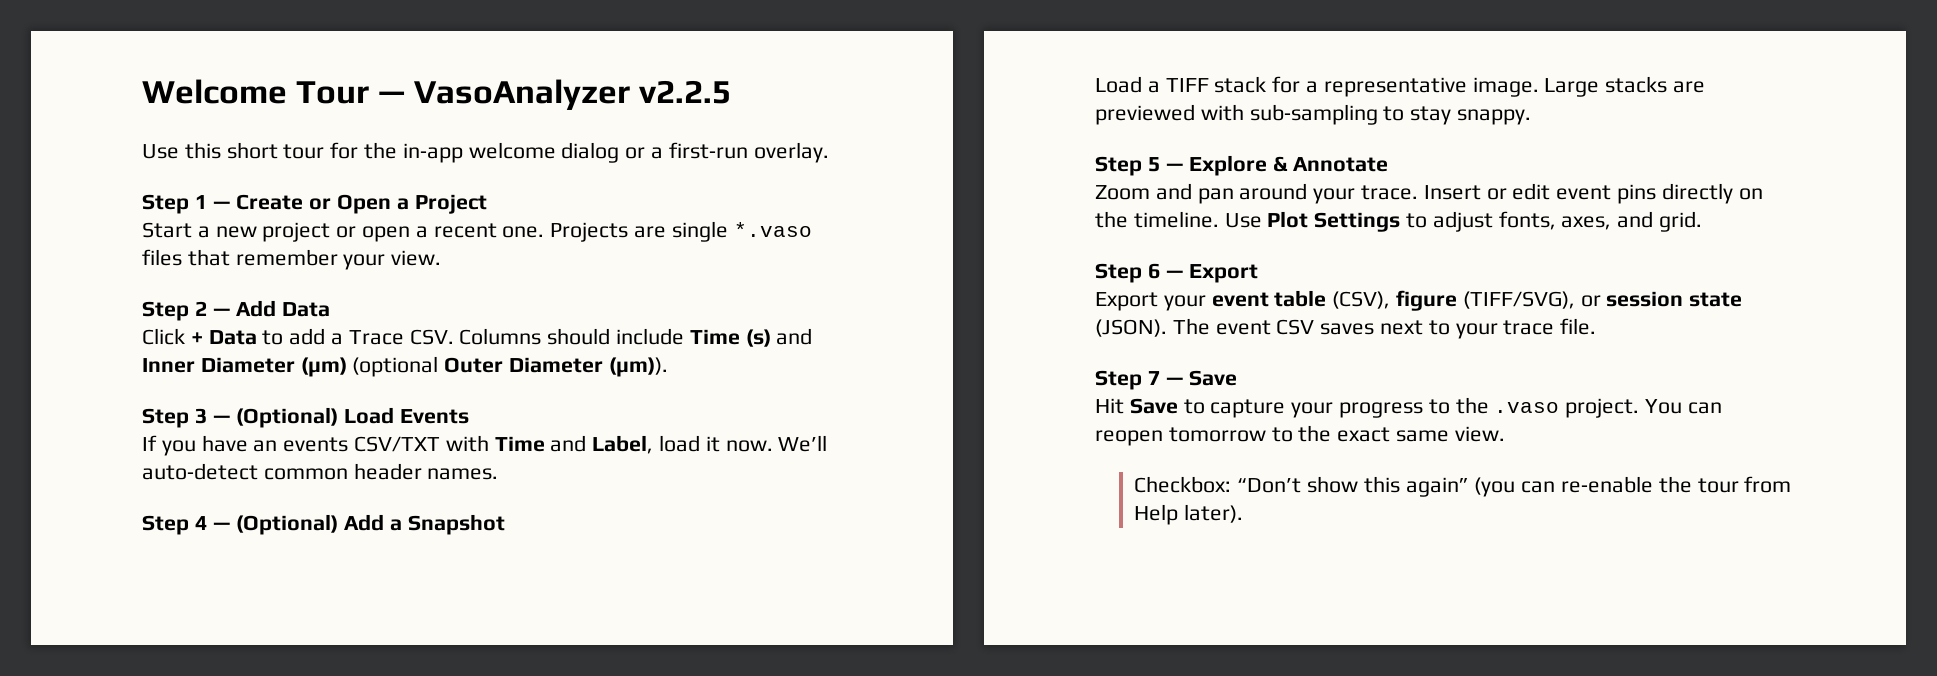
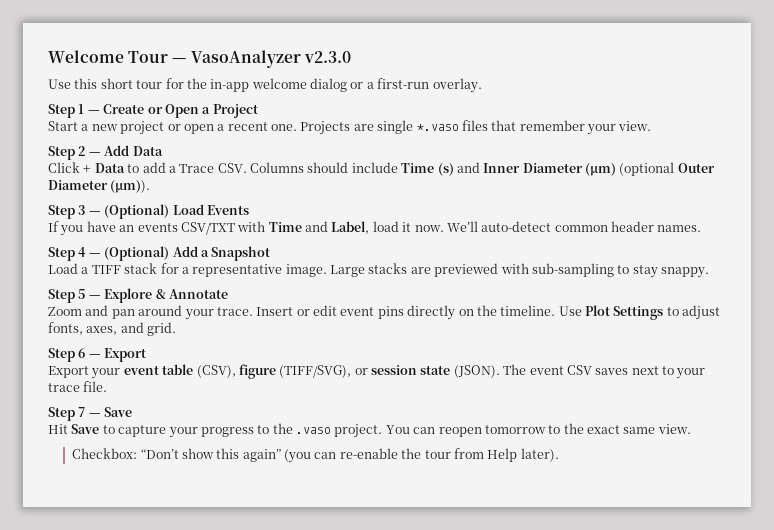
[639,80,732,104] v2.2.5 -> [303,51,351,63] v2.3.0

